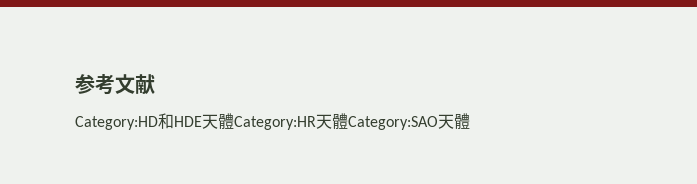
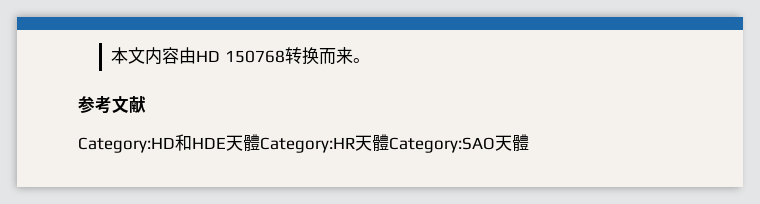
(75, 84) none -> [111,47,370,65] 本文内容由HD 150768转换而来。 //

